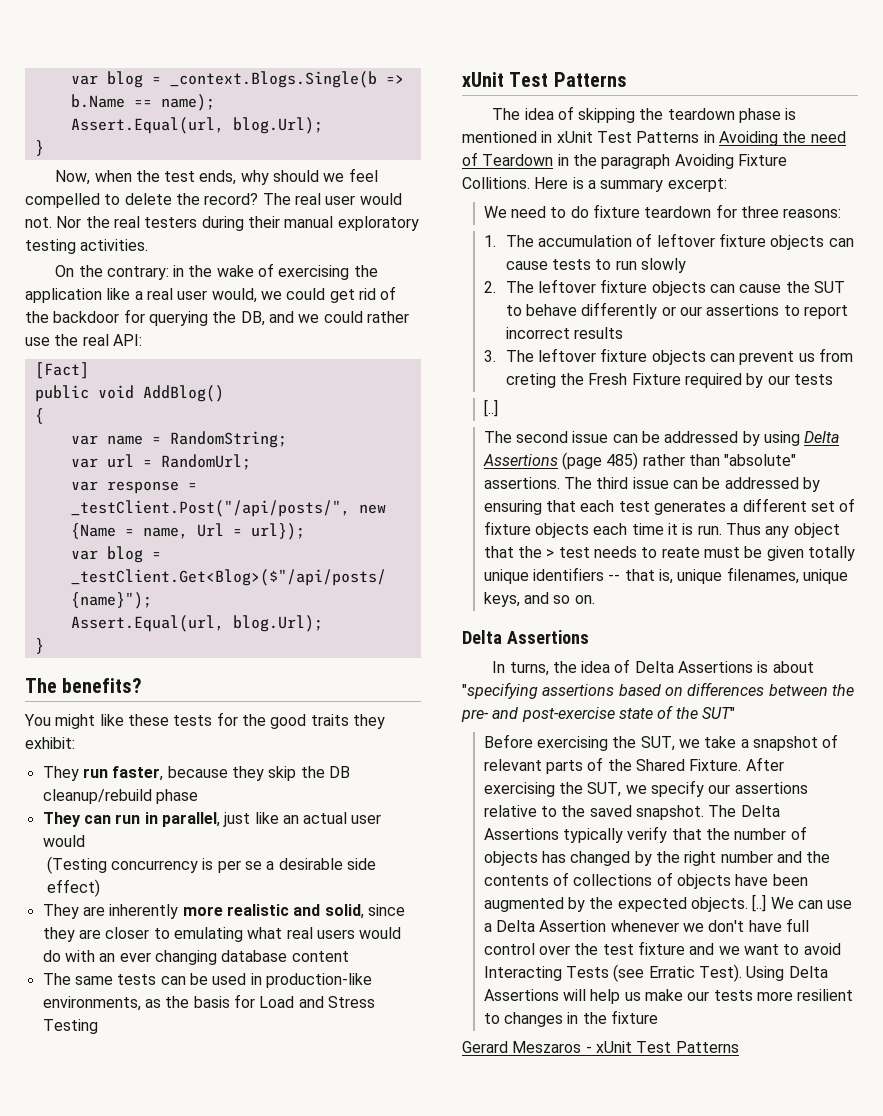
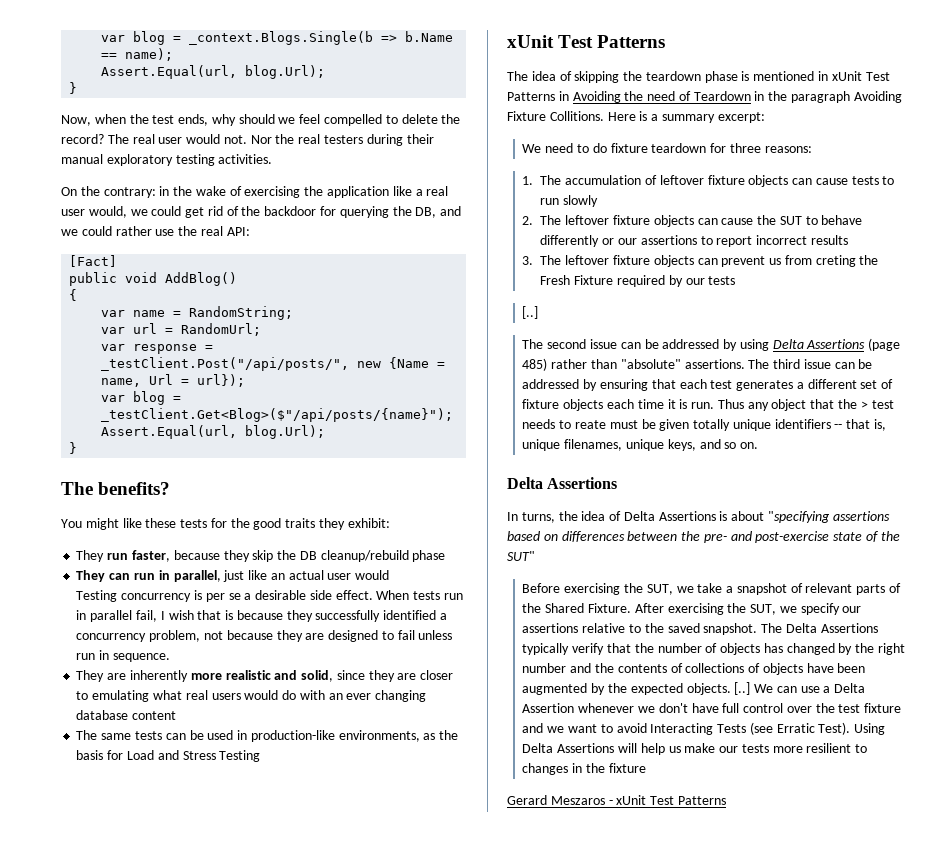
[46,856,107,874] (Testing -> [76,590,118,602] Testing
[46,879,100,897] effect) -> [335,590,464,600] [76,610,448,622] [76,630,453,642] [76,650,170,662] effect. When tests run in parallel fail, I wish that is because they successfully identified a concurrency problem, not because they are designed to fail unless run in sequence.

